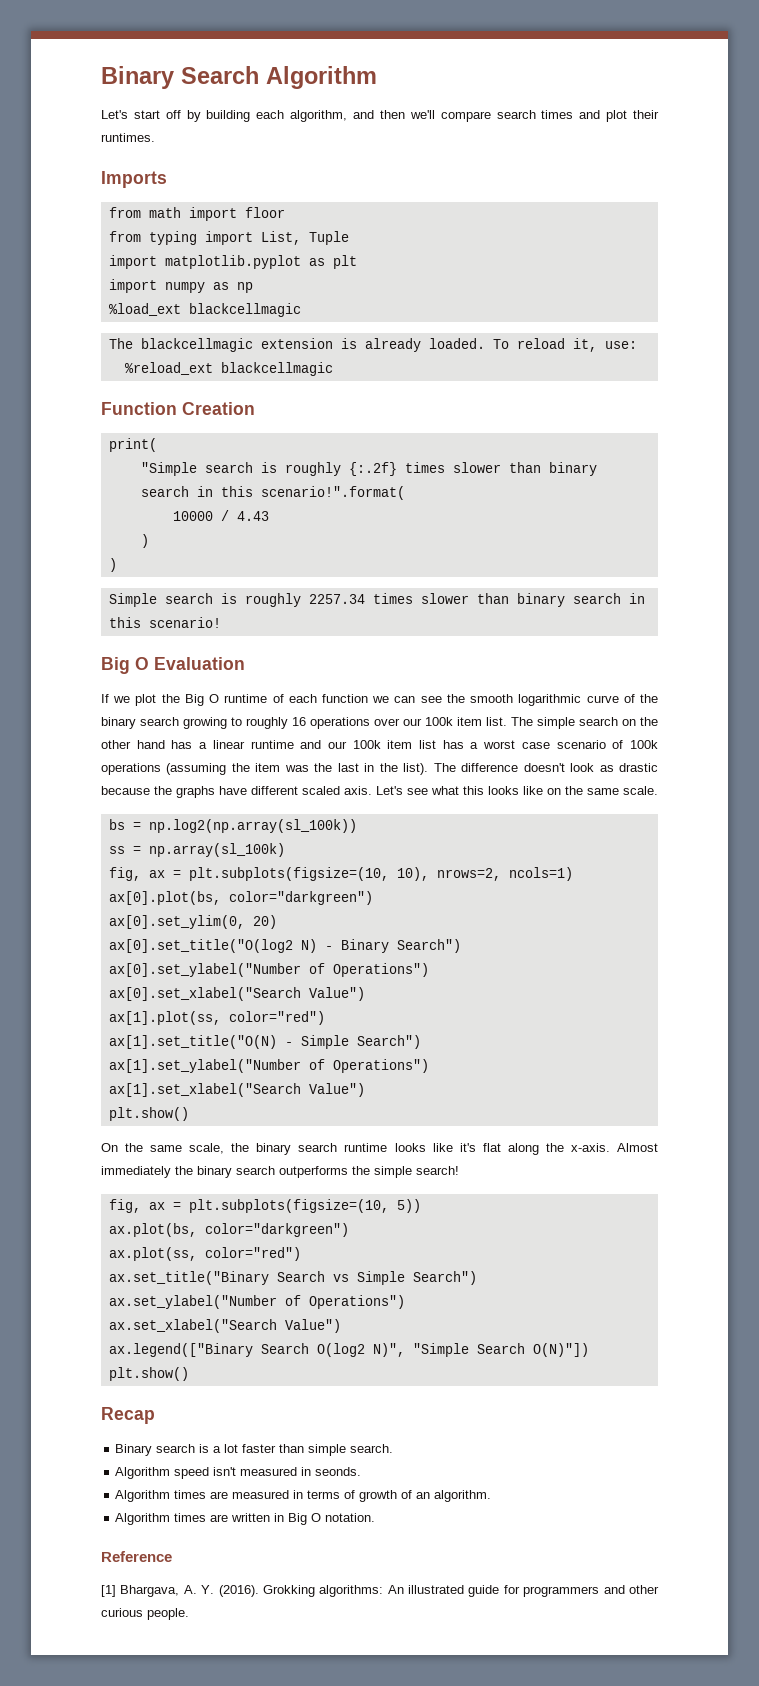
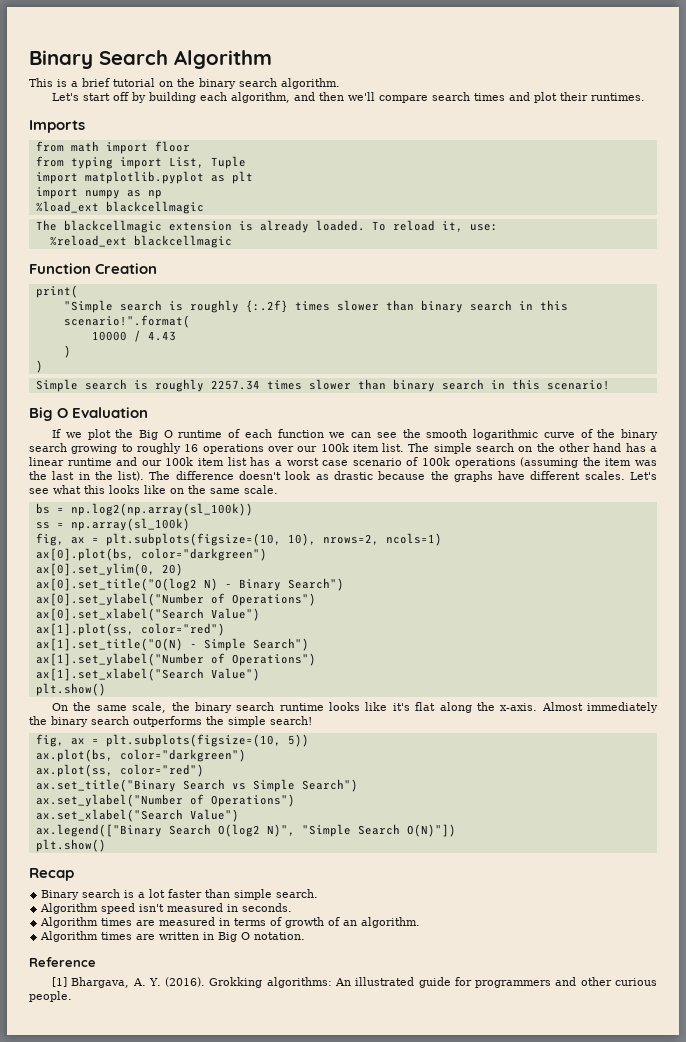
(377, 77) none -> [29,78,340,89] // This is a brief tutorial on the binary search algorithm.
[302,786,372,795] scaled axis. -> [584,471,625,480] scales.
[315,1467,362,1476] seonds. -> [242,903,293,912] seconds.

